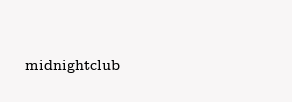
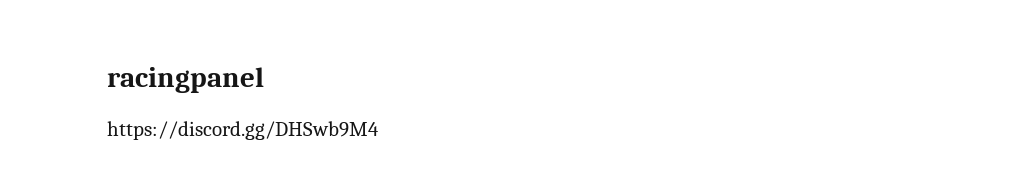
[25,60,120,73] midnightclub -> [107,67,264,93] [107,121,379,140] racingpanel // https://discord.gg/DHSwb9M4

